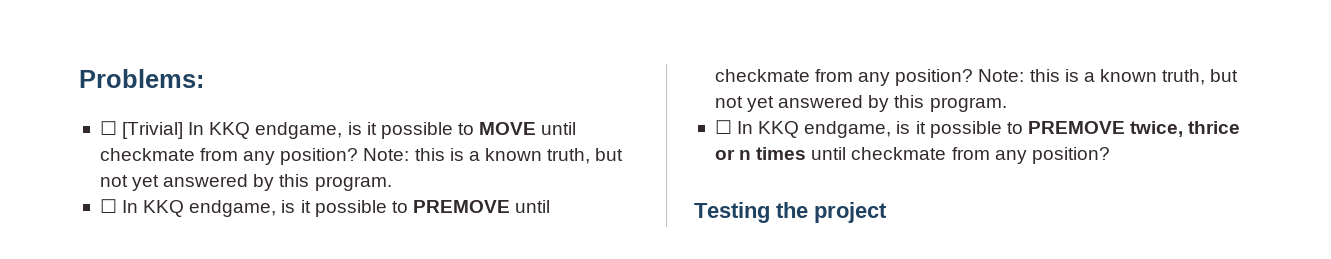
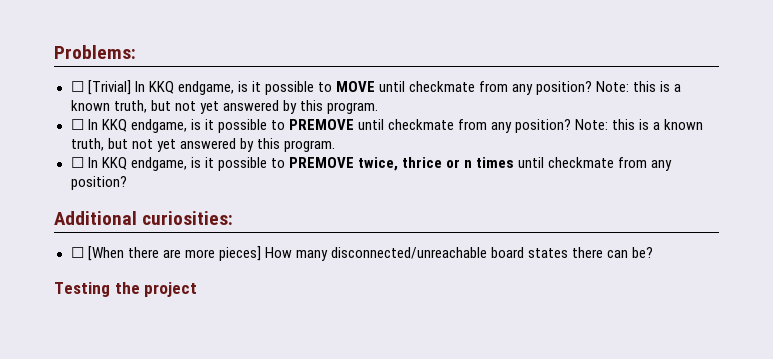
(1110, 155) none -> [54,211,234,225] [70,246,654,261] // Additional curiosities: // ☐ [When there are more pieces] How many disconnected/unreachable board states there can be?

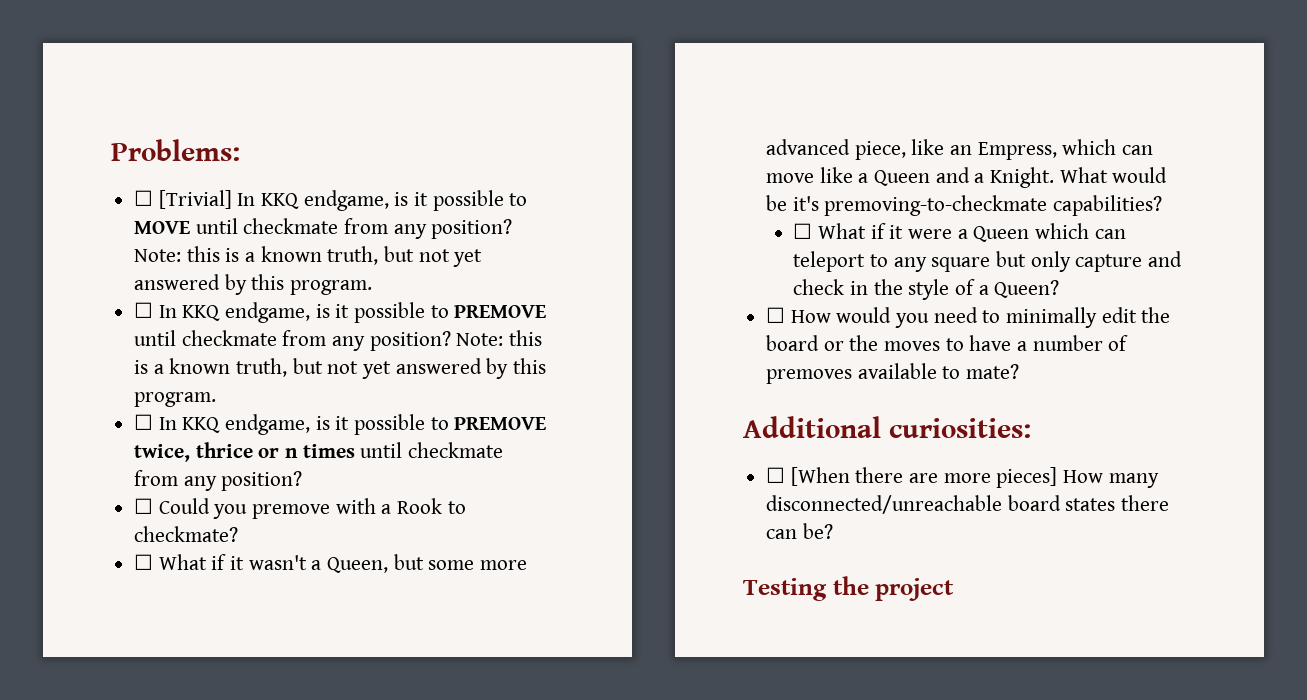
(127, 183) none -> [134,498,466,519] [134,526,239,542] [134,554,528,573] [766,139,1154,160] [766,167,1168,188] [766,195,1163,216] [793,223,1126,242] [793,251,1183,272] [793,279,1060,300] [766,307,1171,328] [766,335,1129,351] [766,363,1020,384] // ☐ Could you premove with a Rook to checkmate? // ☐ What if it wasn't a Queen, but some more advanced piece, like an Empress, which can move like a Queen and a Knight. What would be it's premoving-to-checkmate capabilities? // ☐ What if it were a Queen which can teleport to any square but only capture and check in the style of a Queen? // ☐ How would you need to minimally edit the board or the moves to have a number of premoves available to mate?

